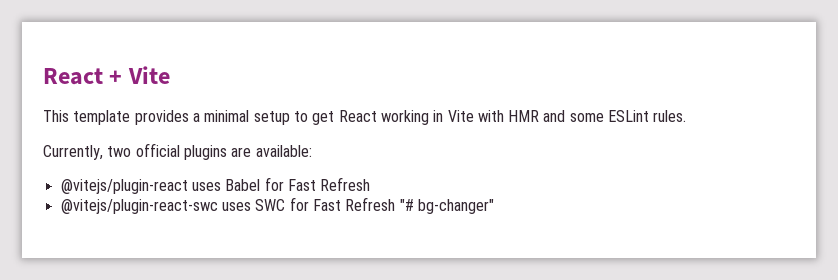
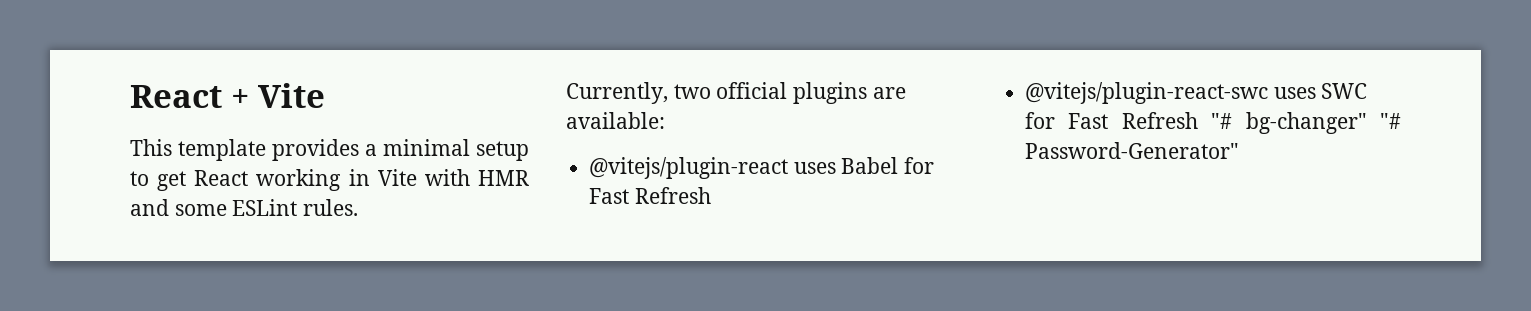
(494, 206) none -> [1380,113,1401,129] [1025,142,1240,159] "# Password-Generator"

